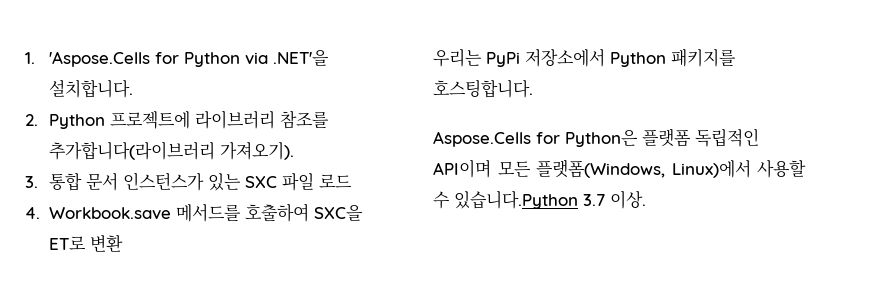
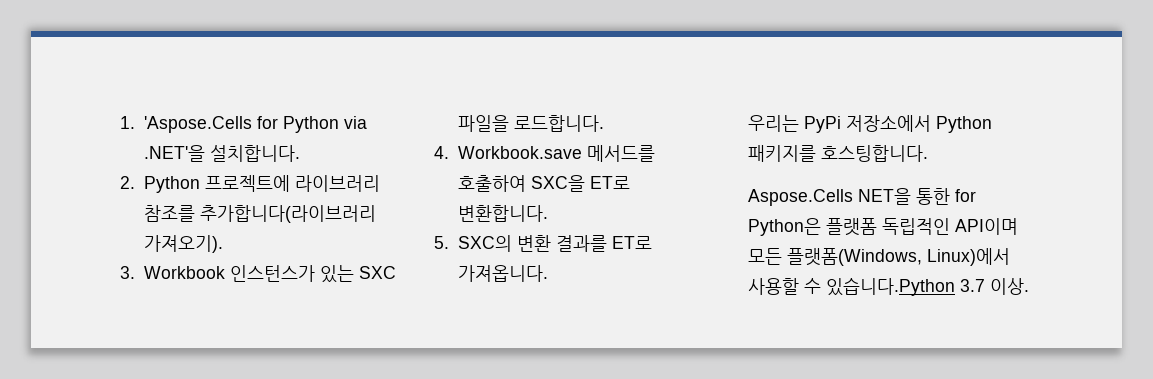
[48,172,118,191] 통합 문서 -> [143,266,225,279] Workbook
[281,173,352,191] 파일 로드 -> [457,115,604,132] 파일을 로드합니다.
[89,234,123,252] 변환 -> [457,205,548,222] [434,235,652,252] [457,265,548,282] 변환합니다. // 5. SXC의 변환 결과를 ET로 가져옵니다.
(531, 139) none -> [858,188,950,205] NET을 통한

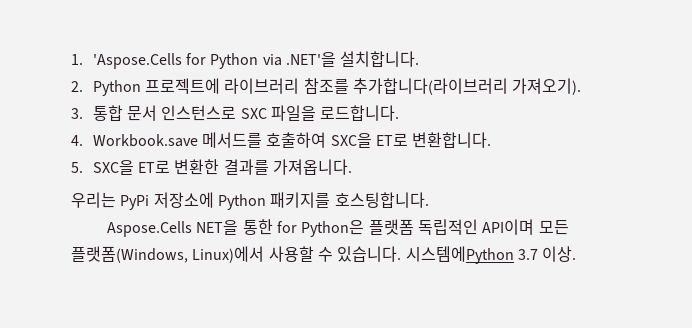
[143,265,354,283] Workbook 인스턴스가 있는 -> [92,105,237,121] 통합 문서 인스턴스로
[457,235,652,252] SXC의 변환 결과를 ET로 -> [92,159,269,175] SXC을 ET로 변환한 결과를
[846,115,931,132] 저장소에서 -> [153,192,214,208] 저장소에
[826,277,955,296] 있습니다.Python -> [337,246,514,264] 있습니다. 시스템에Python

